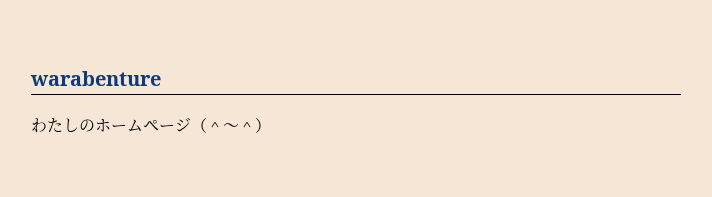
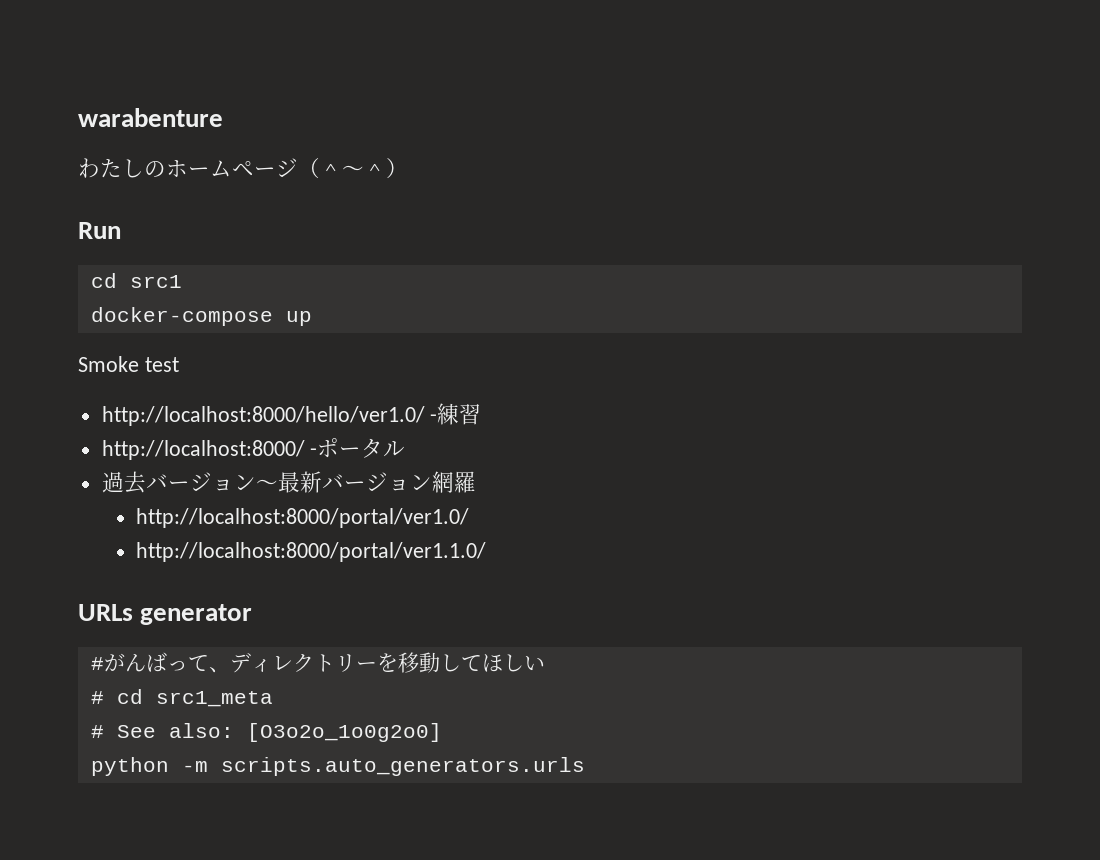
(271, 125) none -> [78,222,121,239] [90,273,182,288] [90,307,312,326] [78,356,179,372] [101,403,482,426] [101,438,406,460] [101,471,476,494] [135,508,469,528] [135,542,486,562] [78,604,253,625] [90,652,545,673] [90,689,273,707] [90,723,442,742] [90,757,585,776] // Run // cd src1 // docker-compose up // Smoke test // http://localhost:8000/hello/ver1.0/ -練習 // http://localhost:8000/ -ポータル // 過去バージョン～最新バージョン網羅 // http://localhost:8000/portal/ver1.0/ // http://localhost:8000/portal/ver1.1.0/ // URLs generator // #がんばって、ディレクトリーを移動してほしい // # cd src1_meta // # See also: [O3o2o_1o0g2o0] // python -m scripts.auto_generators.urls

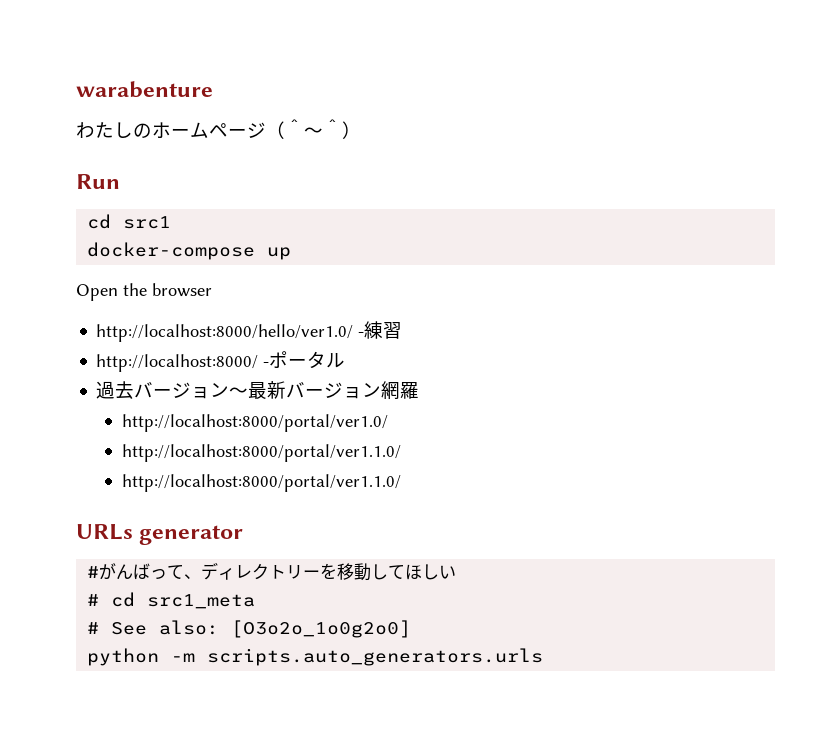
[78,356,179,372] Smoke test -> [76,283,212,301] Open the browser
(486, 552) none -> [121,474,401,492] // http://localhost:8000/portal/ver1.1.0/

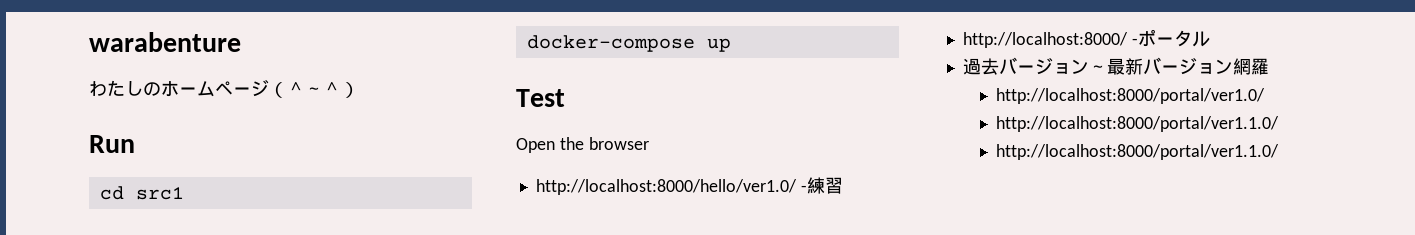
(292, 253) none -> [516,89,565,107] // Test
[76,524,244,545] [87,562,457,581] [87,592,256,609] [87,620,412,638] [87,648,544,666] // URLs generator // #がんばって、ディレクトリーを移動してほしい // # cd src1_meta // # See also: [O3o2o_1o0g2o0] // python -m scripts.auto_generators.urls -> (1280, 152) none

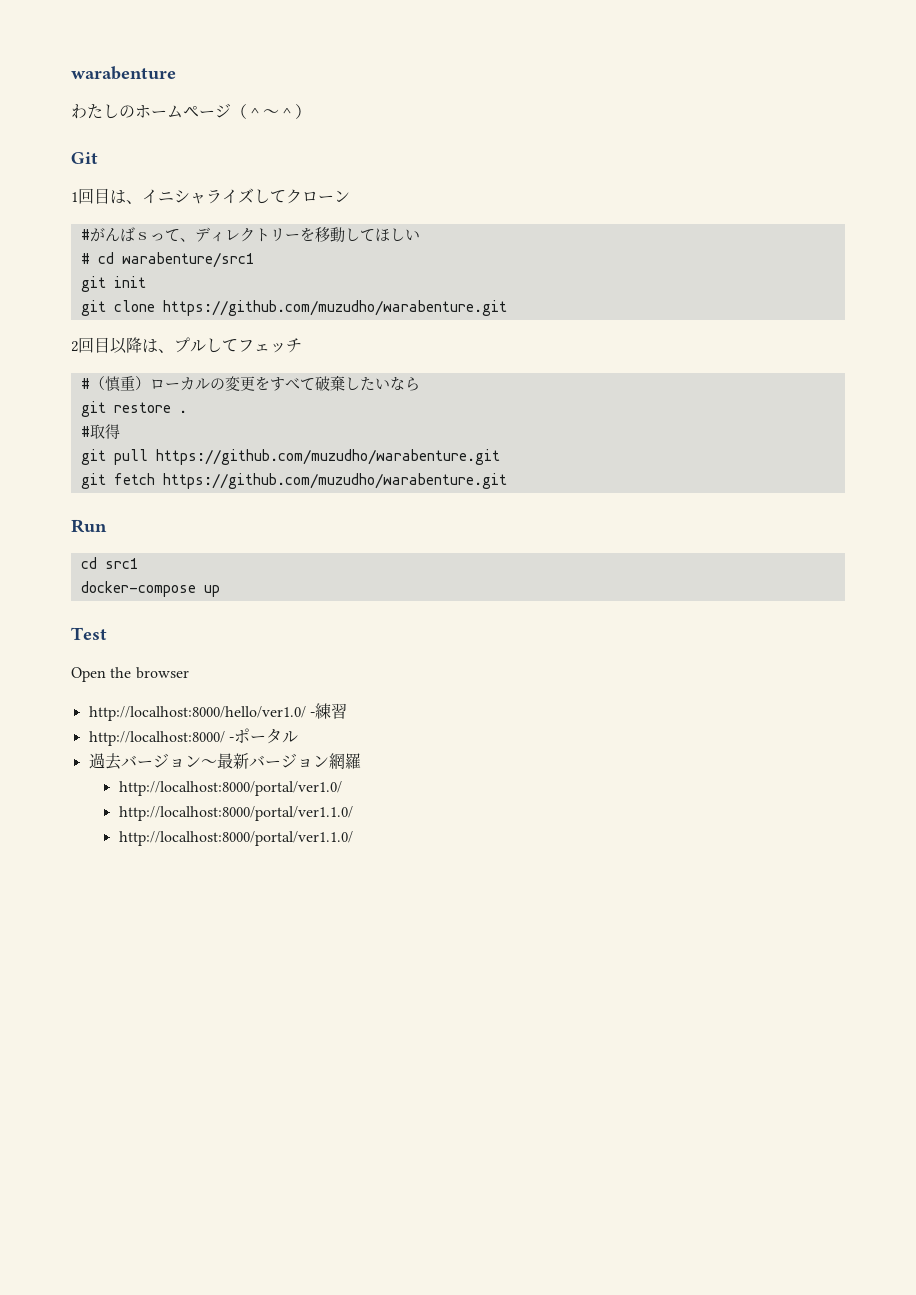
(359, 90) none -> [71,152,98,164] [71,188,350,204] [80,227,420,242] [80,252,254,268] [80,276,146,292] [80,300,507,316] [71,337,302,354] [80,375,420,392] [80,401,187,417] [80,424,120,439] [80,449,500,465] [80,473,507,489] // Git // 1回目は、イニシャライズしてクローン // #がんばｓって、ディレクトリーを移動してほしい // # cd warabenture/src1 // git init // git clone https://github.com/muzudho/warabenture.git // 2回目以降は、プルしてフェッチ // #（慎重）ローカルの変更をすべて破棄したいなら // git restore . // #取得 // git pull https://github.com/muzudho/warabenture.git // git fetch https://github.com/muzudho/warabenture.git

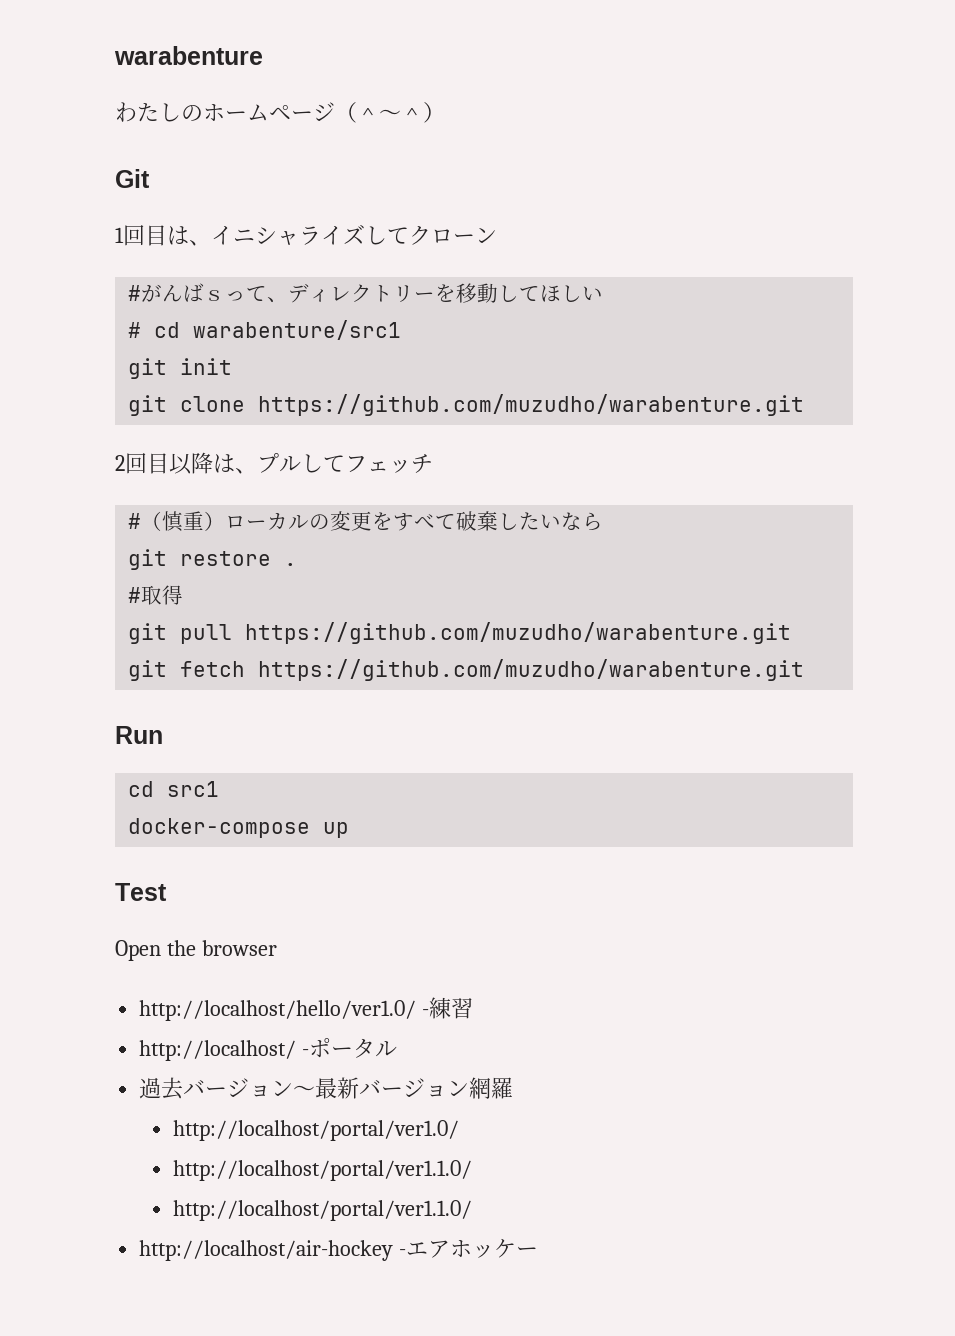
[88,706,306,721] http://localhost:8000/hello/ver1.0/ -> [139,1000,417,1021] http://localhost/hello/ver1.0/
[88,731,225,746] http://localhost:8000/ -> [139,1040,297,1061] http://localhost/
[118,781,342,796] [118,806,353,821] [118,831,353,846] http://localhost:8000/portal/ver1.0/ // http://localhost:8000/portal/ver1.1.0/ // http://localhost:8000/portal/ver1.1.0/ -> [173,1120,460,1141] [173,1160,473,1181] [173,1200,473,1221] [139,1238,539,1261] http://localhost/portal/ver1.0/ // http://localhost/portal/ver1.1.0/ // http://localhost/portal/ver1.1.0/ // http://localhost/air-hockey -エアホッケー

